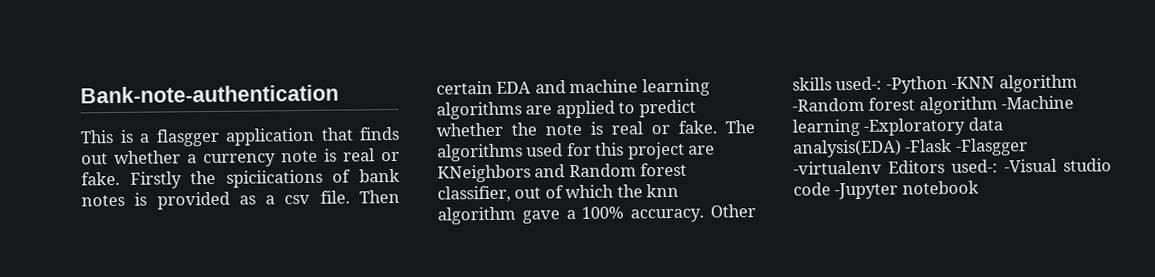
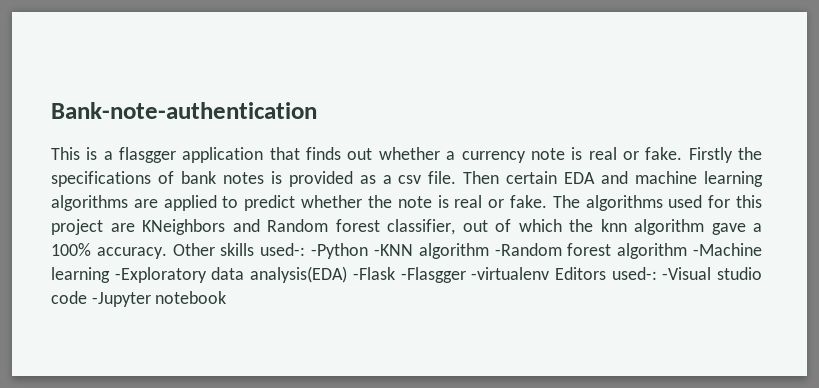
[225,169,323,188] spiciications -> [51,171,151,187] specifications

